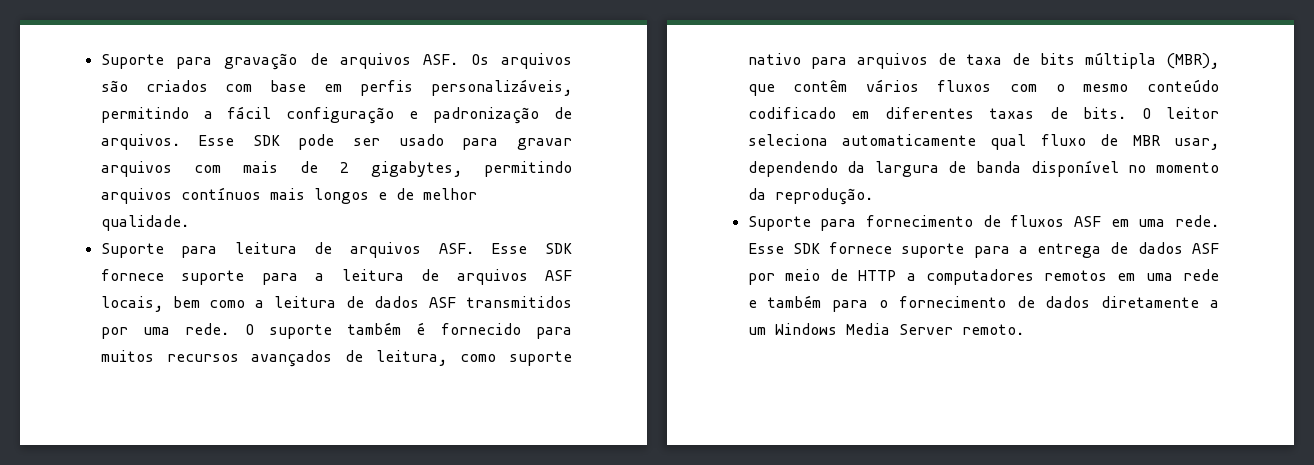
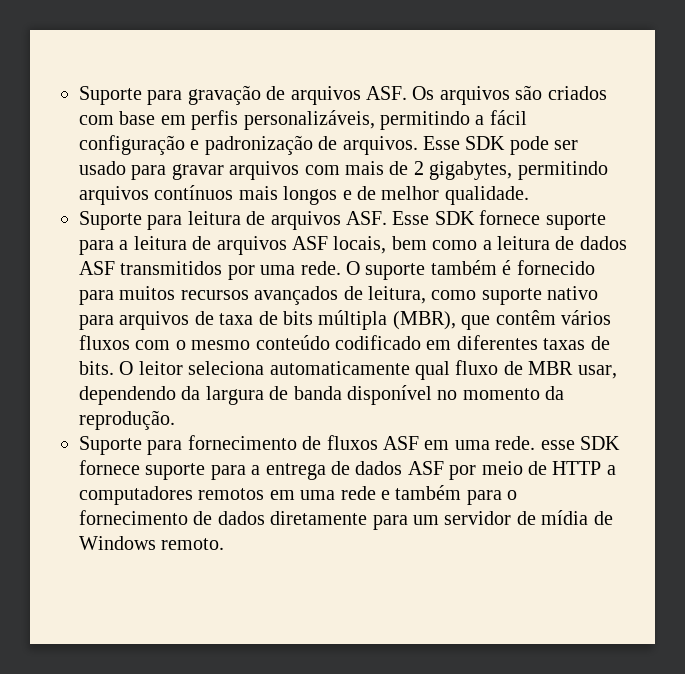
[747,243,784,254] Esse -> [540,440,575,450] esse
[1210,300,1219,308] [747,323,953,335] a um Windows Media Server -> [372,510,613,530] [79,536,156,550] para um servidor de mídia de Windows

